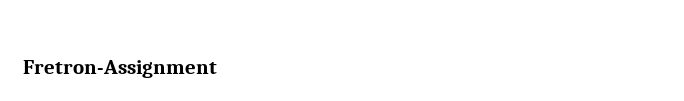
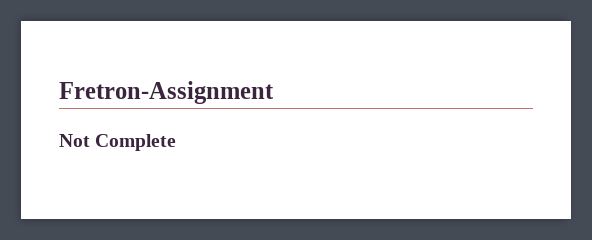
(217, 69) none -> [59,134,177,151] // Not Complete

